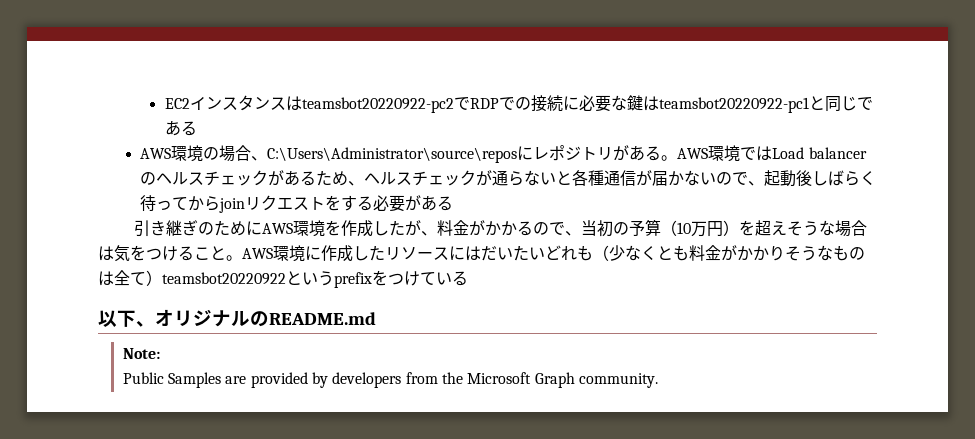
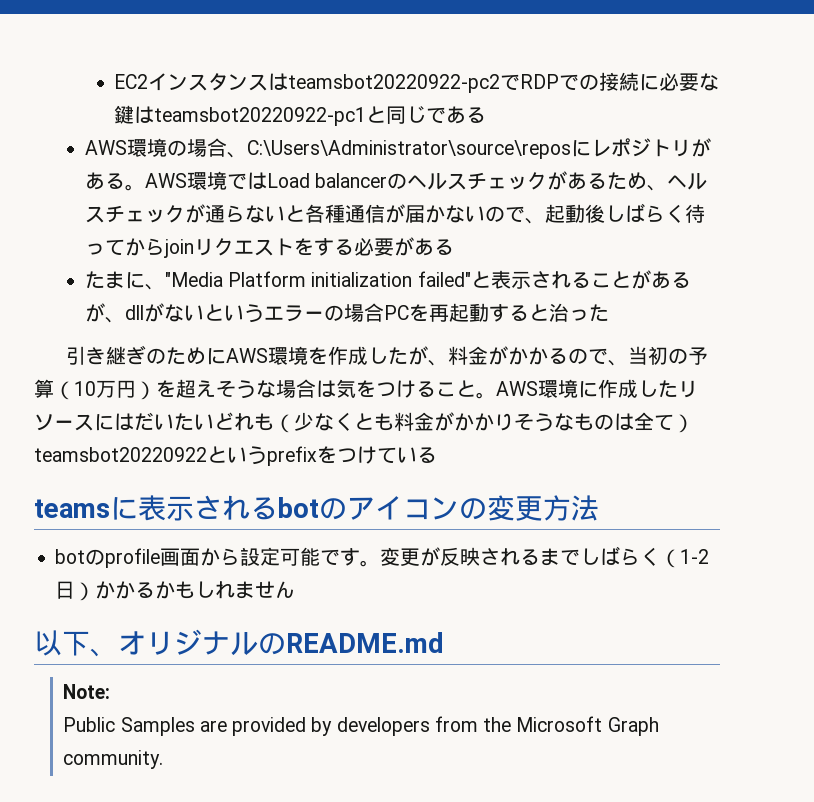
(454, 203) none -> [84,270,691,290] [84,303,609,323] // たまに、"Media Platform initialization failed"と表示されることがあるが、dllがないというエラーの場合PCを再起動すると治った
(468, 278) none -> [34,495,599,521] [55,546,710,568] [55,581,296,601] // teamsに表示されるbotのアイコンの変更方法 // botのprofile画面から設定可能です。変更が反映されるまでしばらく（1-2日）かかるかもしれません

